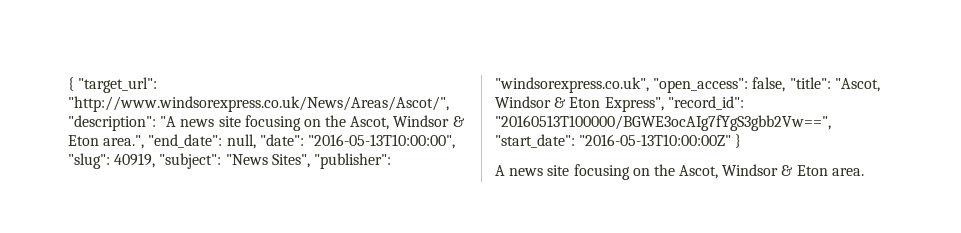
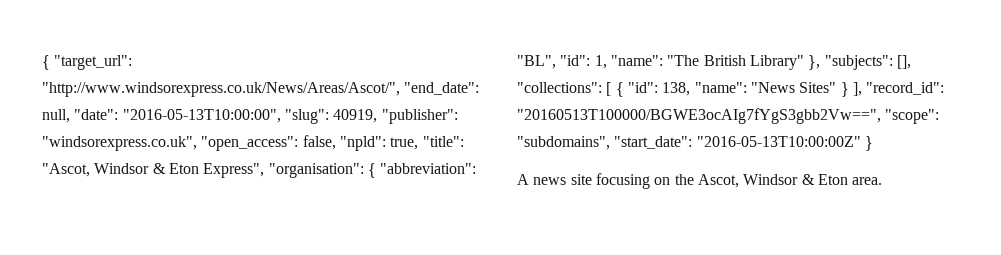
[68,115,465,131] [68,135,145,149] "description": "A news site focusing on the Ascot, Windsor & Eton area.", -> (400, 89) none
[159,153,310,169] "subject": "News Sites", -> (378, 116) none
(786, 84) none -> [339,136,419,151] "npld": true,
[667,96,744,110] [495,115,831,131] "record_id": "20160513T100000/BGWE3ocAIg7fYgS3gbb2Vw==", -> [268,163,477,178] [517,55,911,70] [517,82,945,97] [517,108,940,124] [517,136,610,150] "organisation": { "abbreviation": "BL", "id": 1, "name": "The British Library" }, "subjects": [], "collections": [ { "id": 138, "name": "News Sites" } ], "record_id": "20160513T100000/BGWE3ocAIg7fYgS3gbb2Vw==", "scope": "subdomains",

